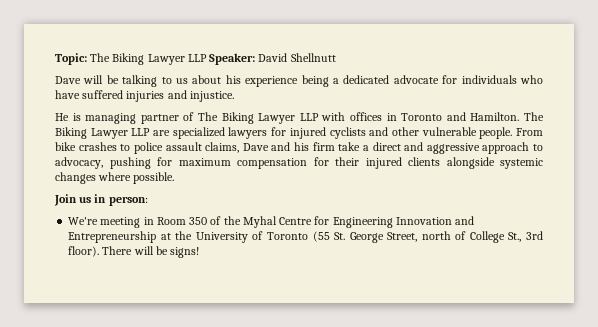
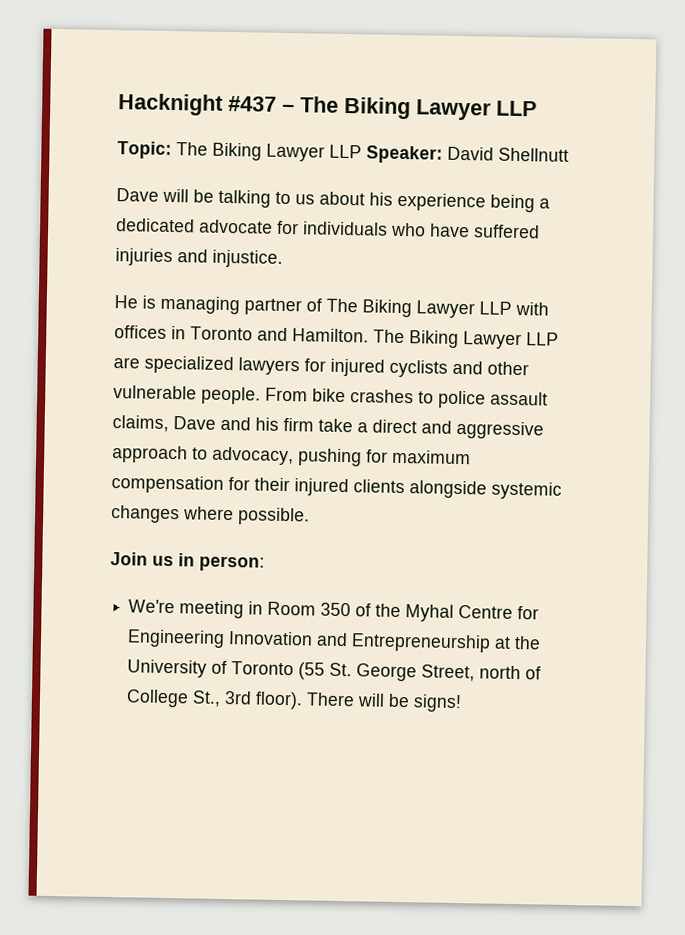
(55, 59) none -> [118,93,537,121] Hacknight #437 – The Biking Lawyer LLP //

